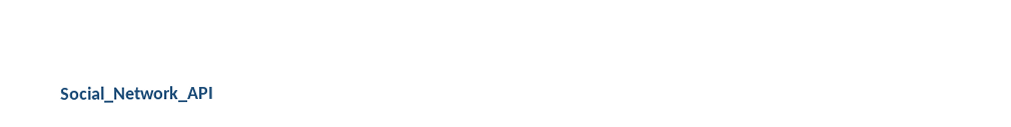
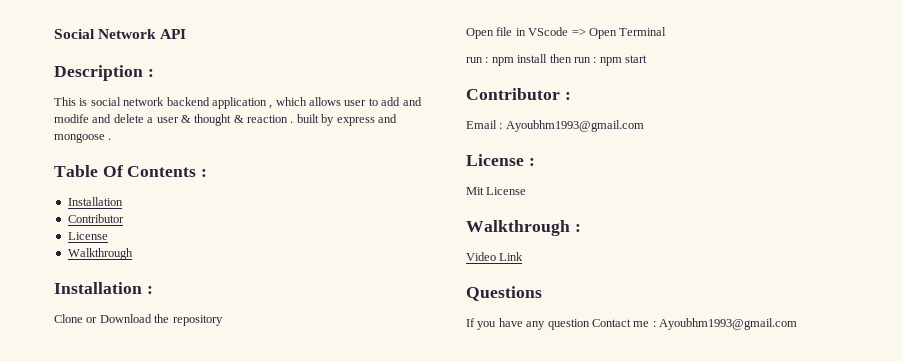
[60,85,214,103] Social_Network_API -> [54,29,187,39] [54,65,154,81] [54,97,422,109] [54,114,397,126] [54,133,112,143] [54,165,208,177] [67,197,123,206] [67,214,124,223] [67,232,108,240] [67,248,133,260] [54,282,153,294] [54,314,223,326] [466,27,667,39] [466,54,647,66] [466,88,571,100] [466,120,644,132] [466,154,535,166] [466,187,527,195] [466,220,581,236] [466,252,524,261] [466,286,542,301] [466,318,797,330] Social Network API // Description : // This is social network backend application , which allows user to add and modife and delete a user & thought & reaction . built by express and mongoose . // Table Of Contents : // Installation // Contributor // License // Walkthrough // Installation : // Clone or Download the repository // Open file in VScode => Open Terminal // run : npm install then run : npm start // Contributor : // Email : Ayoubhm1993@gmail.com // License : // Mit License // Walkthrough : // Video Link // Questions // If you have any question Contact me : Ayoubhm1993@gmail.com

